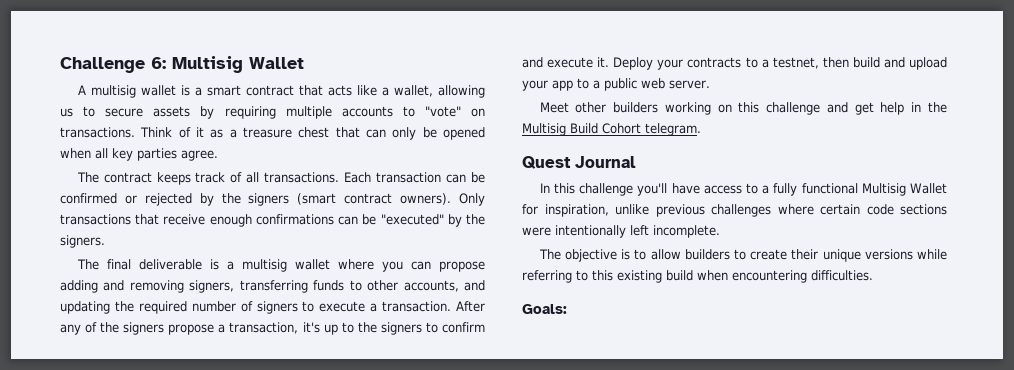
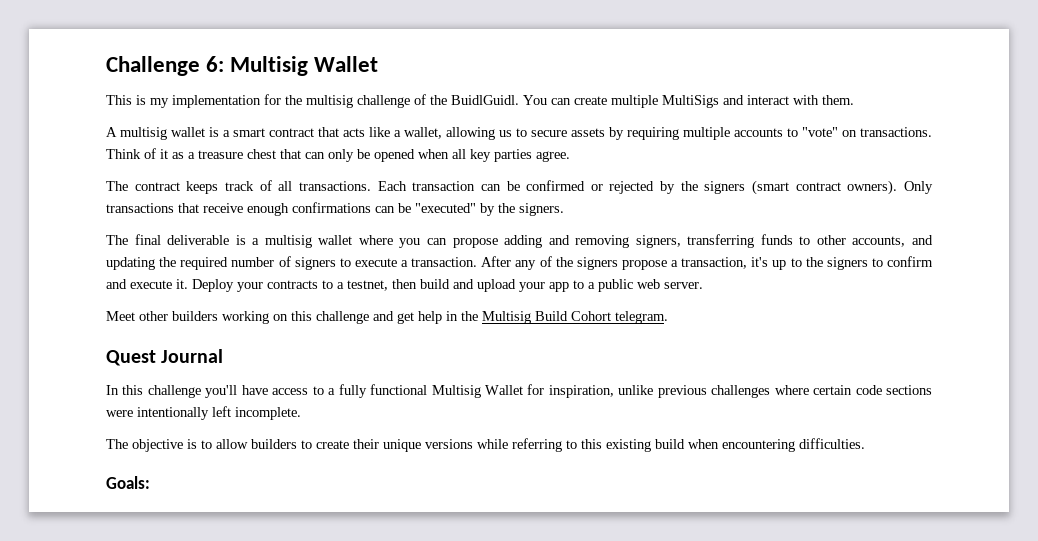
(304, 63) none -> [106,94,854,108] // This is my implementation for the multisig challenge of the BuidlGuidl. You can create multiple MultiSigs and interact with them.

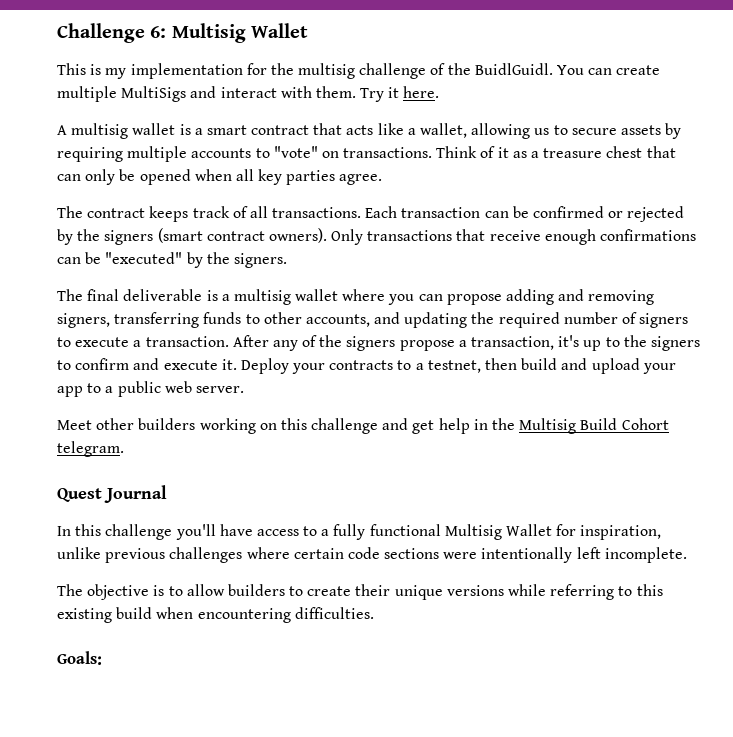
(854, 100) none -> [360,86,440,102] Try it here.

